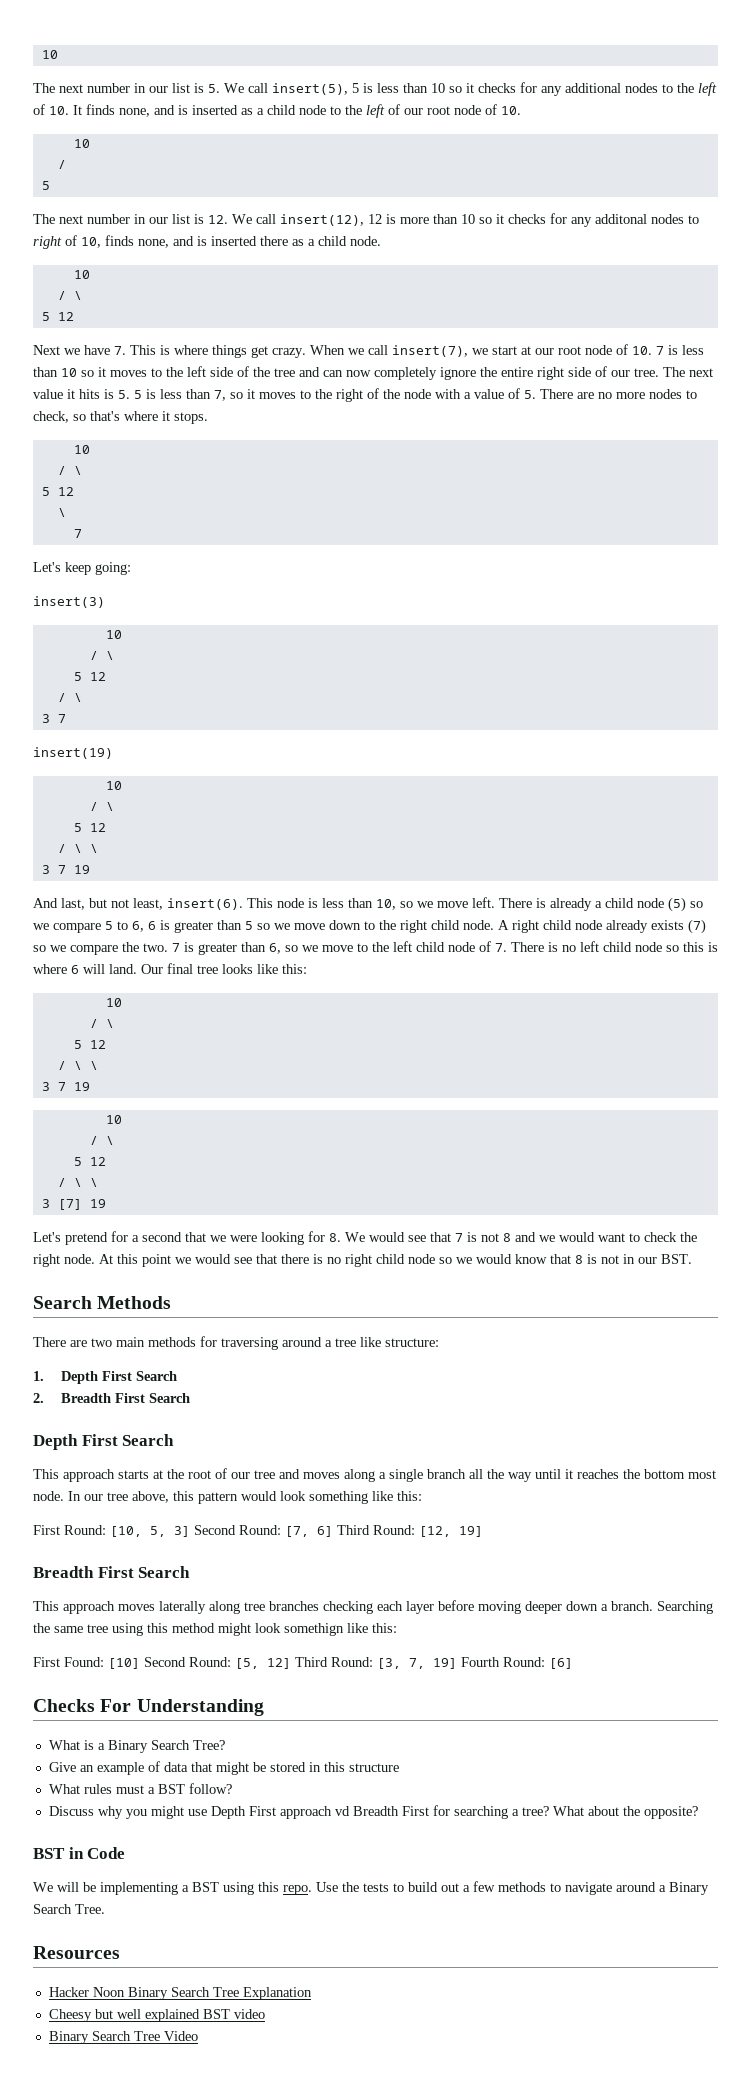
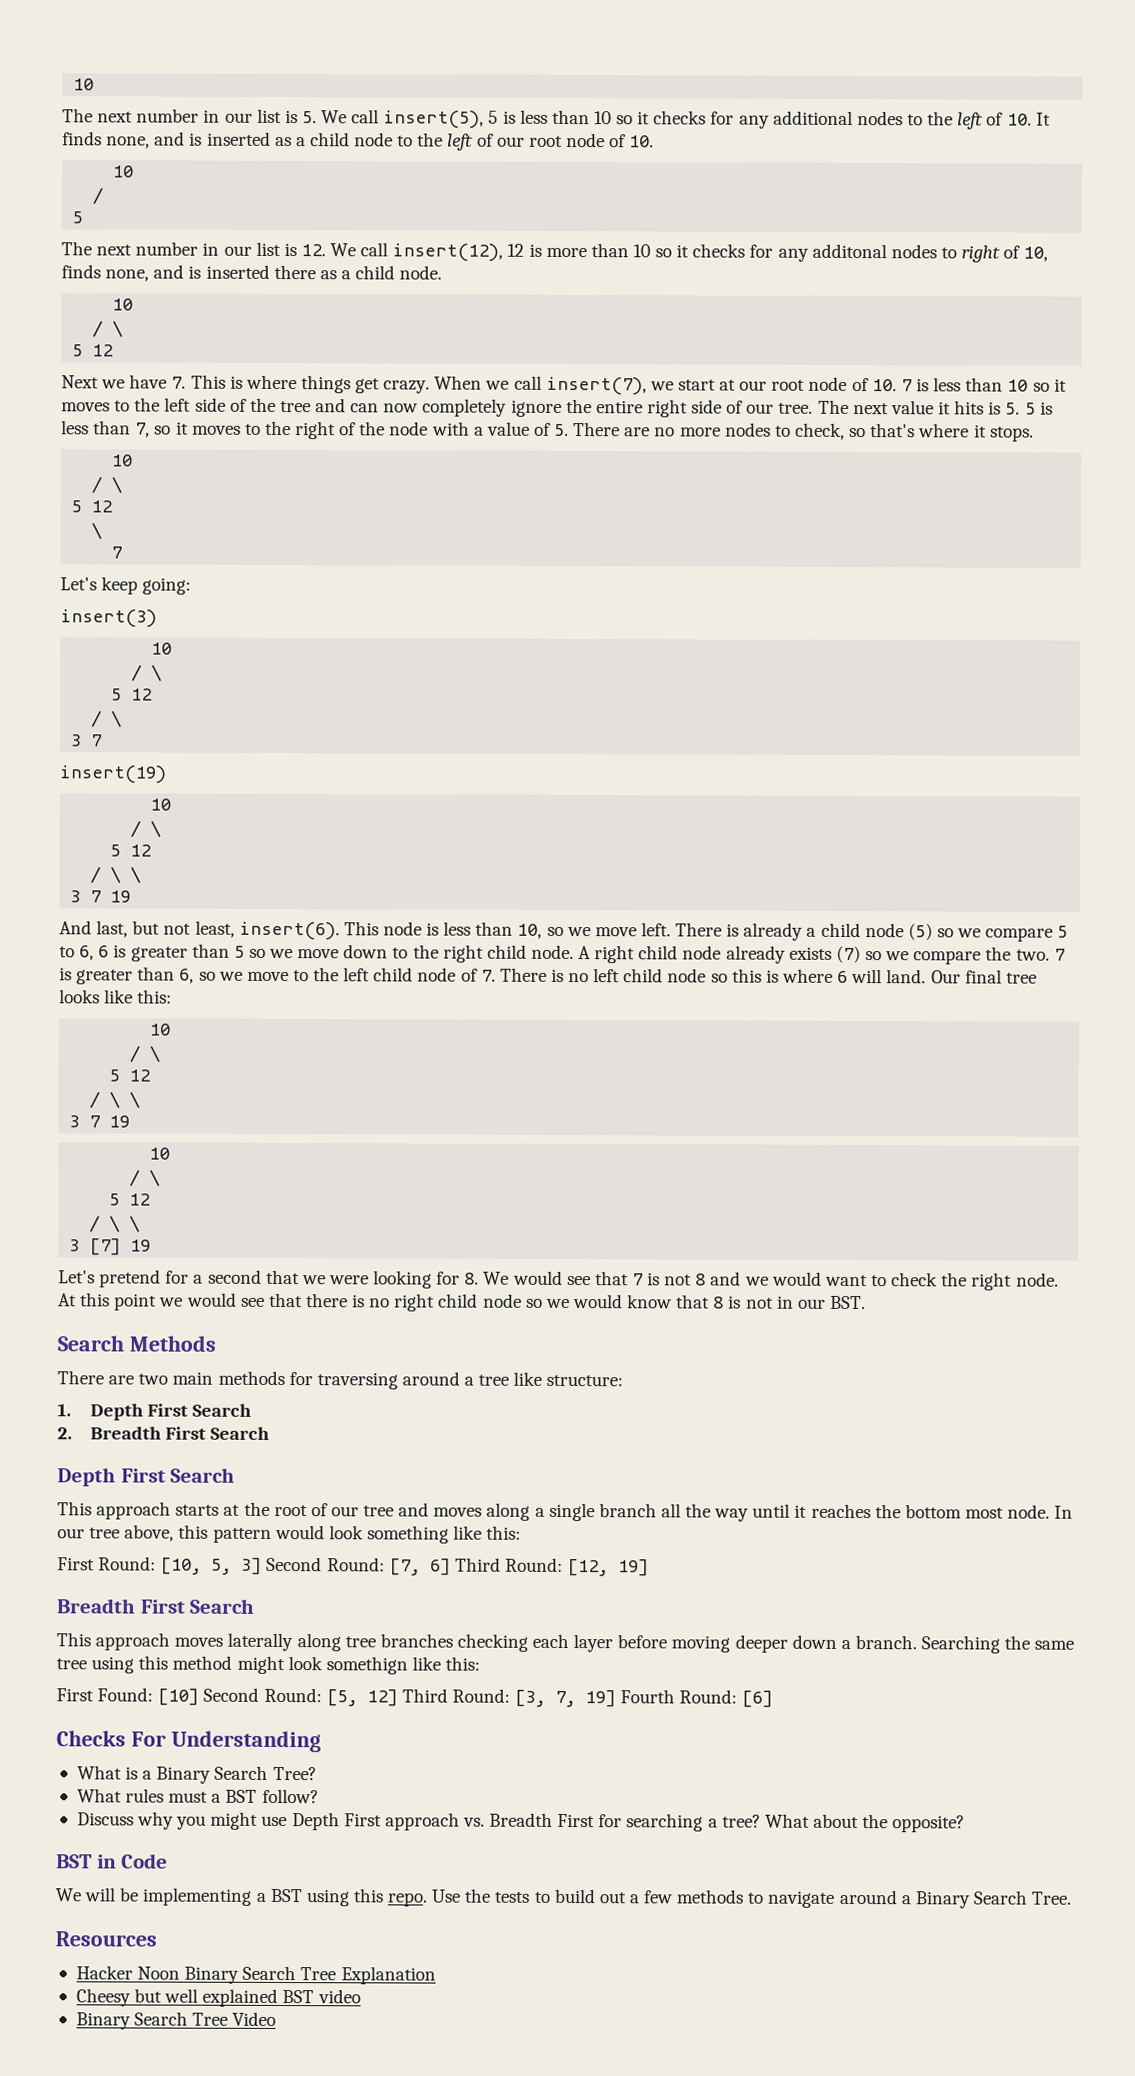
[48,1761,399,1775] // Give an example of data that might be stored in this structure -> (317, 1773) none
[334,1806,350,1816] vd -> [462,1817,485,1827] vs.

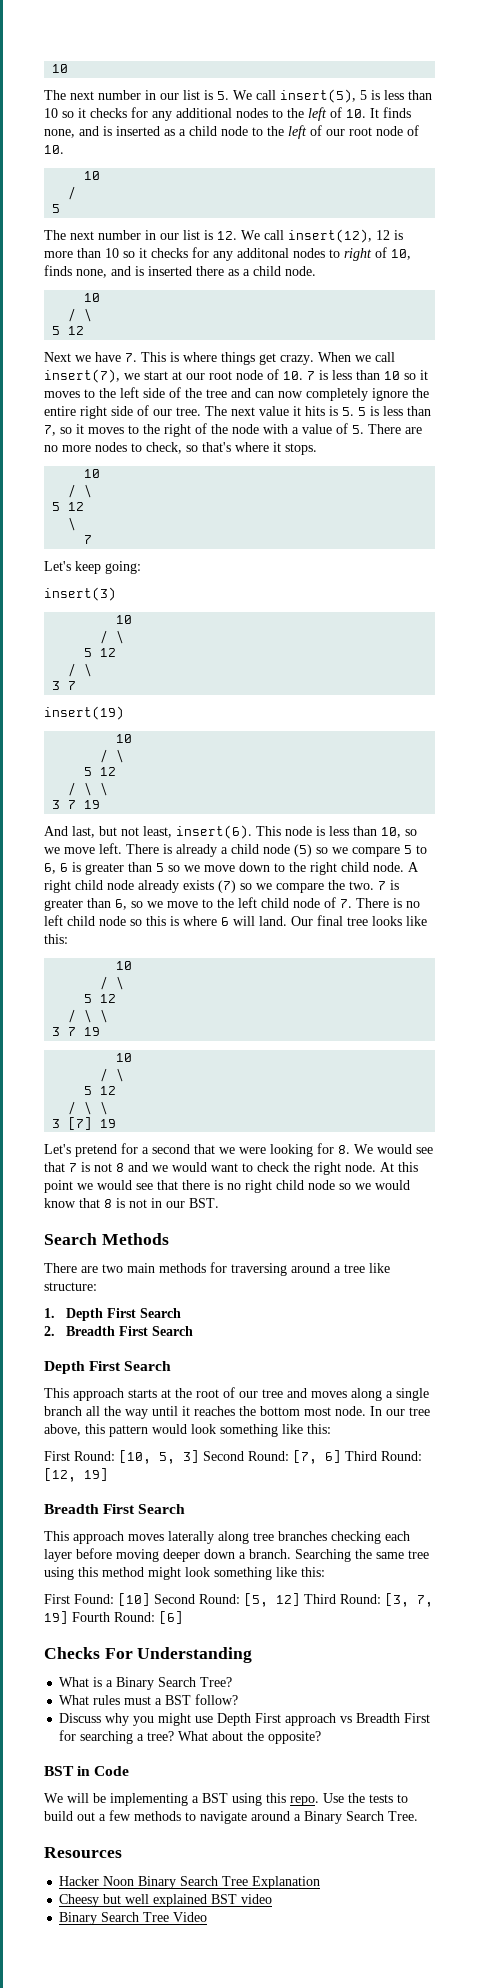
[325,1656,408,1675] somethign -> [214,1567,272,1580] something
[462,1817,485,1827] vs. -> [340,1716,353,1723] vs

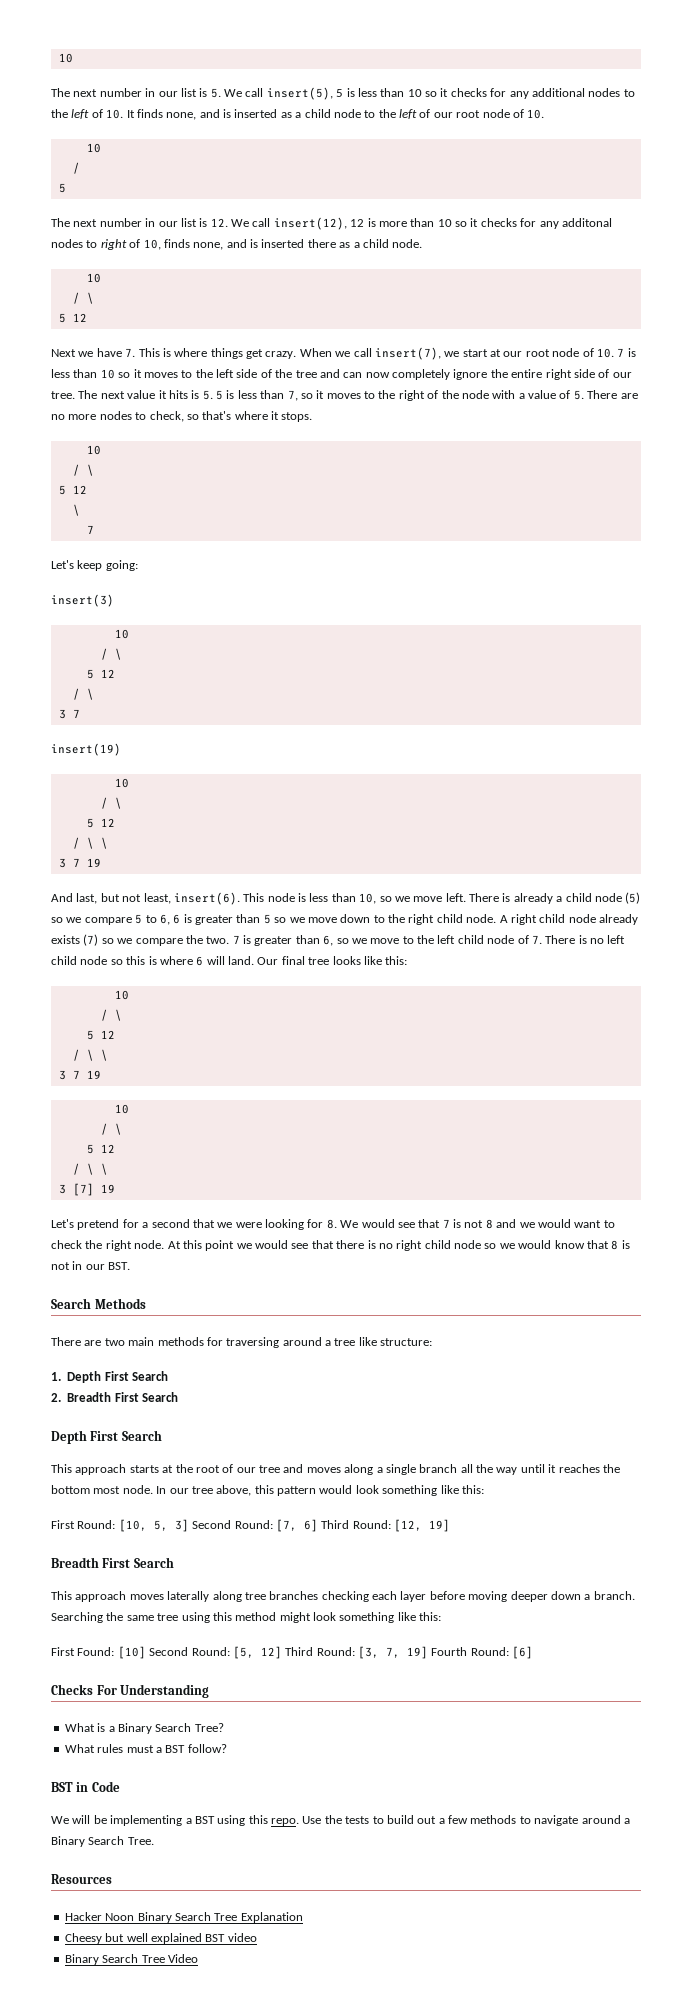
[59,1713,431,1726] [59,1730,322,1744] // Discuss why you might use Depth First approach vs Breadth First for searching a tree? What about the opposite? -> (227, 1748) none

